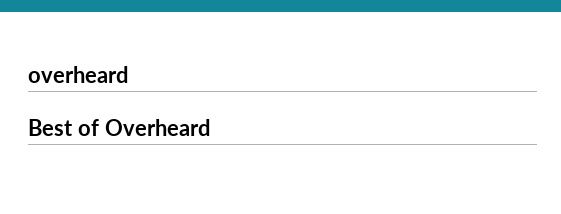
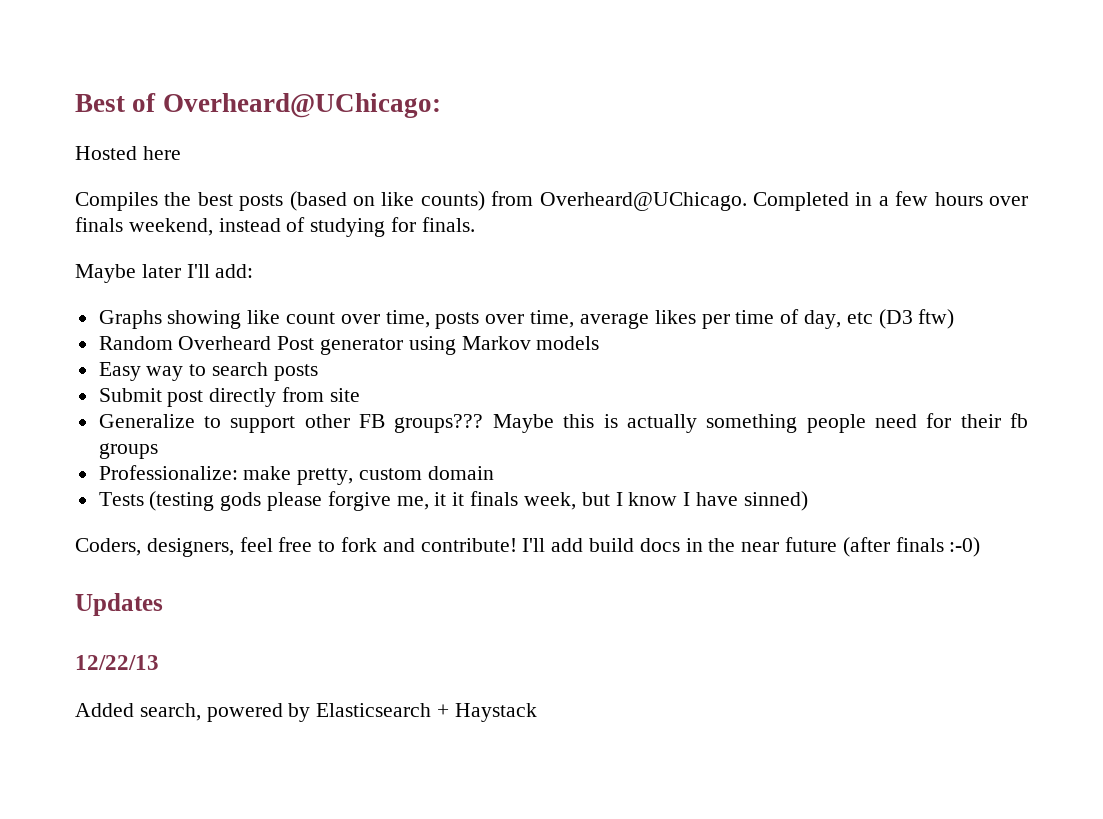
[28,66,128,83] overheard // -> (75, 103) none
[104,119,210,136] Overheard -> [162,93,441,118] [75,146,181,160] [75,191,1028,211] [75,217,475,237] [75,264,254,283] [98,309,955,329] [98,336,600,355] [98,362,318,381] [98,387,360,407] [98,413,1029,433] [98,443,158,459] [98,465,494,485] [98,491,808,511] [75,537,981,557] [75,593,163,616] [75,655,159,670] [75,703,537,722] Overheard@UChicago: // Hosted here // Compiles the best posts (based on like counts) from Overheard@UChicago. Completed in a few hours over finals weekend, instead of studying for finals. // Maybe later I'll add: // Graphs showing like count over time, posts over time, average likes per time of day, etc (D3 ftw) // Random Overheard Post generator using Markov models // Easy way to search posts // Submit post directly from site // Generalize to support other FB groups??? Maybe this is actually something people need for their fb groups // Professionalize: make pretty, custom domain // Tests (testing gods please forgive me, it it finals week, but I know I have sinned) // Coders, designers, feel free to fork and contribute! I'll add build docs in the near future (after finals :-0) // Updates // 12/22/13 // Added search, powered by Elasticsearch + Haystack

